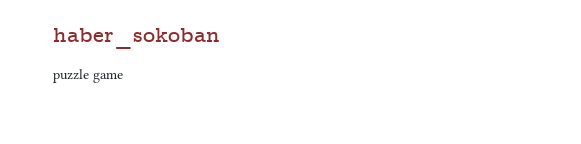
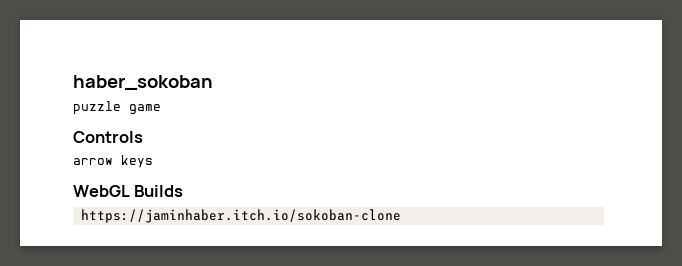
(123, 77) none -> [73,131,143,143] [73,155,153,168] [73,185,184,197] [80,209,401,223] // Controls // arrow keys // WebGL Builds // https://jaminhaber.itch.io/sokoban-clone

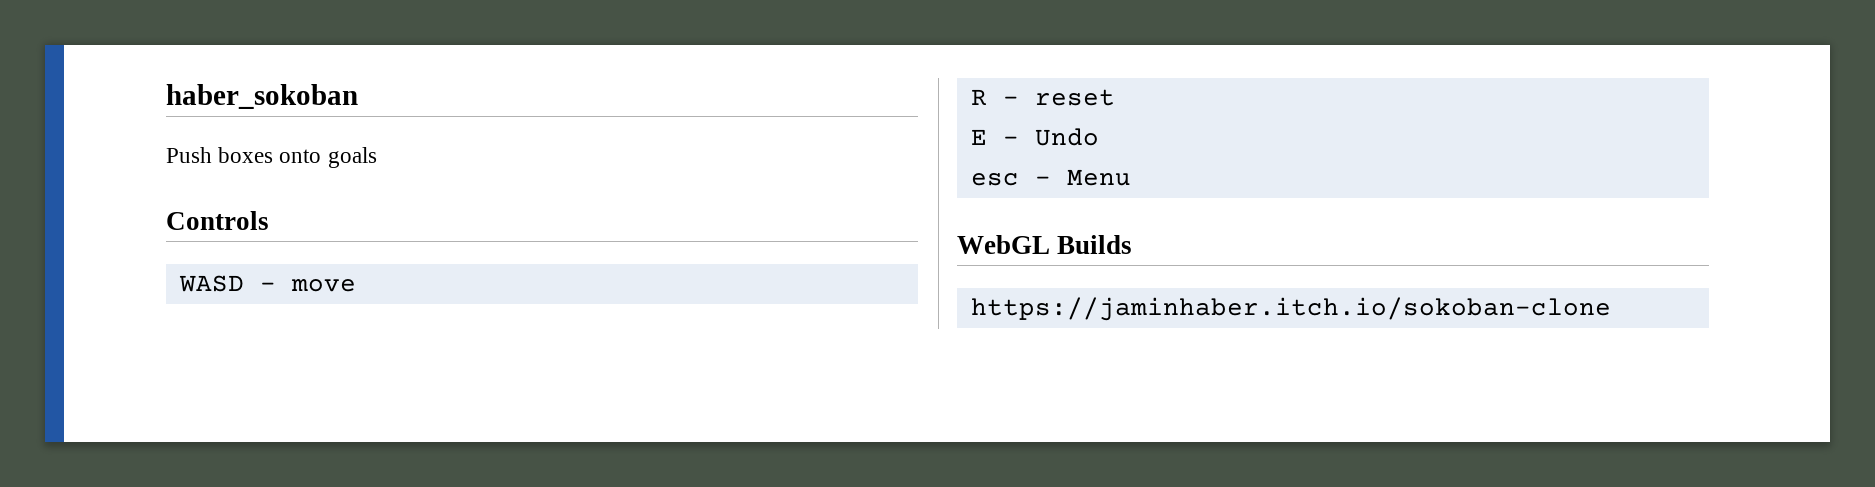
[73,101,161,115] [73,131,143,143] [73,155,153,168] puzzle game // Controls // arrow keys -> [166,147,377,168] [166,211,269,230] [178,275,356,292] [970,89,1115,106] [970,128,1099,146] [970,169,1131,186] Push boxes onto goals // Controls // WASD - move // R - reset // E - Undo // esc - Menu

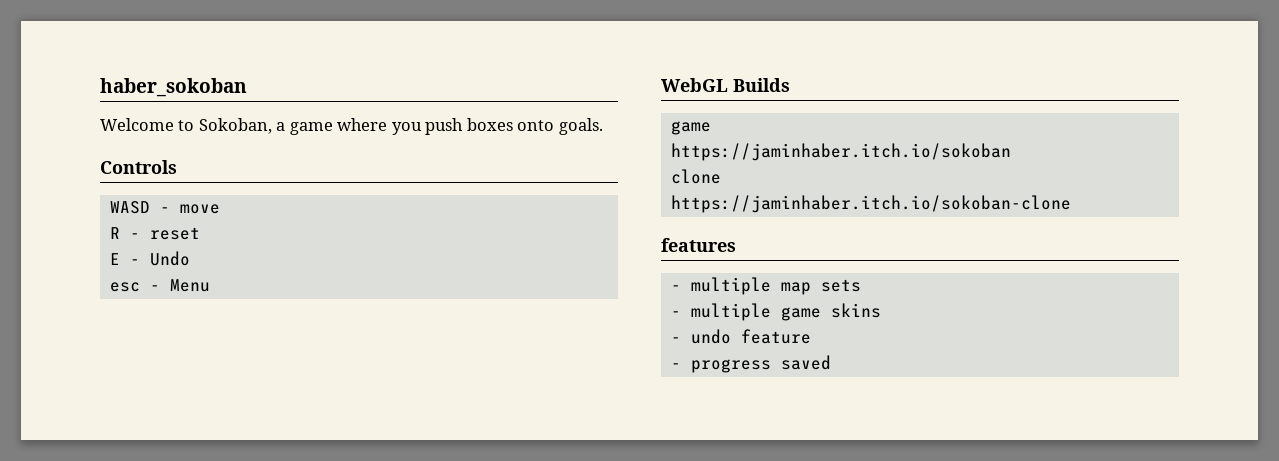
[166,147,212,163] Push -> [100,118,464,135] Welcome to Sokoban, a game where you push
[327,147,377,168] goals -> [558,118,603,135] goals.
[970,297,1611,321] https://jaminhaber.itch.io/sokoban-clone -> [670,121,711,135] [670,143,1011,161] [670,169,721,184] [670,195,1071,213] [661,238,736,252] [670,277,861,295] [670,303,881,321] [670,329,811,344] [670,355,831,373] game // https://jaminhaber.itch.io/sokoban // clone // https://jaminhaber.itch.io/sokoban-clone // features // - multiple map sets // - multiple game skins // - undo feature // - progress saved

